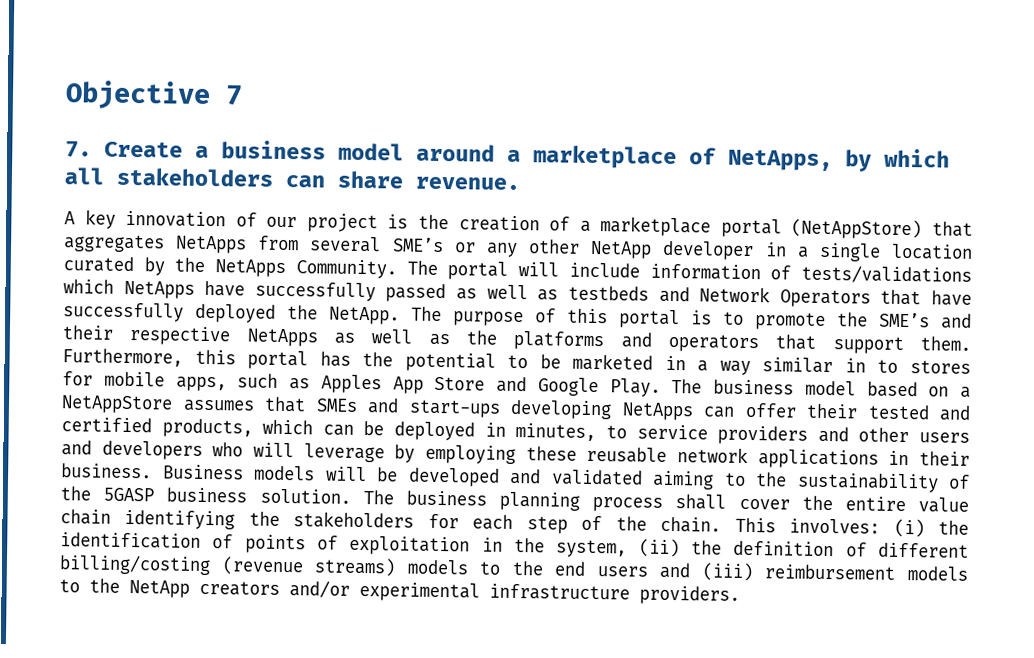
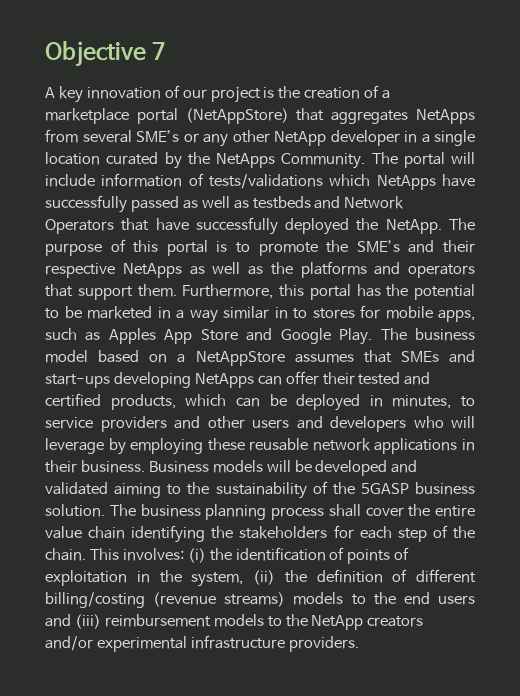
[65,140,950,172] [64,167,520,191] // 7. Create a business model around a marketplace of NetApps, by which all stakeholders can share revenue. -> (166, 51) none

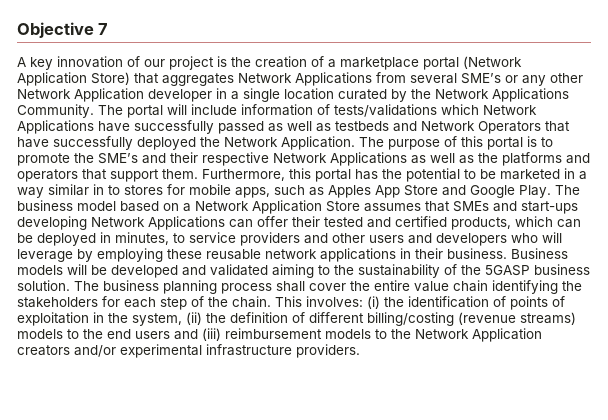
[185,108,476,124] (NetAppStore) that aggregates NetApps -> [463,56,522,69] [17,72,372,86] (Network Application Store) that aggregates Network Applications
[274,131,326,146] NetApp -> [17,88,144,102] Network Application
[216,153,275,168] NetApps -> [435,88,569,102] Network Applications
[376,175,436,190] NetApps -> [483,105,537,115] [17,120,94,134] Network Applications
[385,219,442,234] NetApp. -> [224,136,355,150] Network Application.
[122,263,182,278] NetApps -> [273,152,407,166] Network Applications
[195,351,285,366] NetAppStore -> [195,200,360,214] Network Application Store
[194,373,254,388] NetApps -> [91,216,225,230] Network Applications
[311,615,364,630] NetApp -> [415,328,542,342] Network Application

